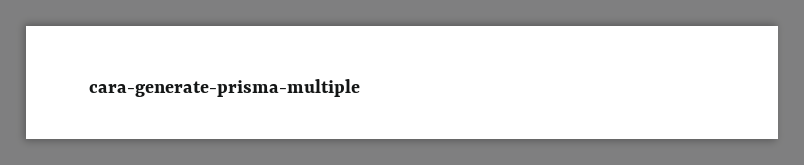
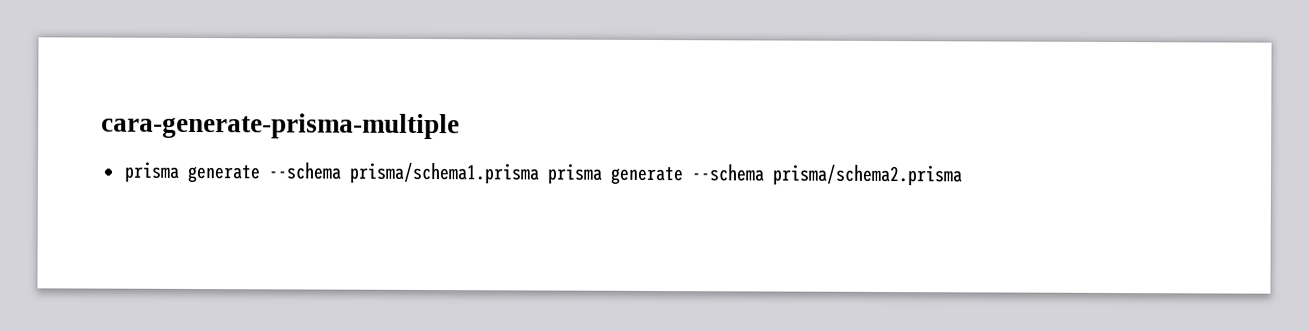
(360, 88) none -> [123,161,963,186] // prisma generate --schema prisma/schema1.prisma prisma generate --schema prisma/schema2.prisma

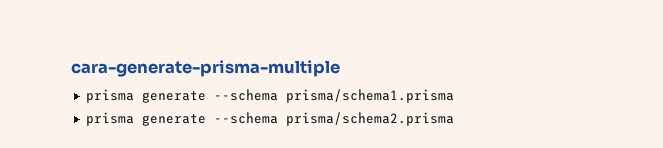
(540, 173) none -> (454, 96) //

